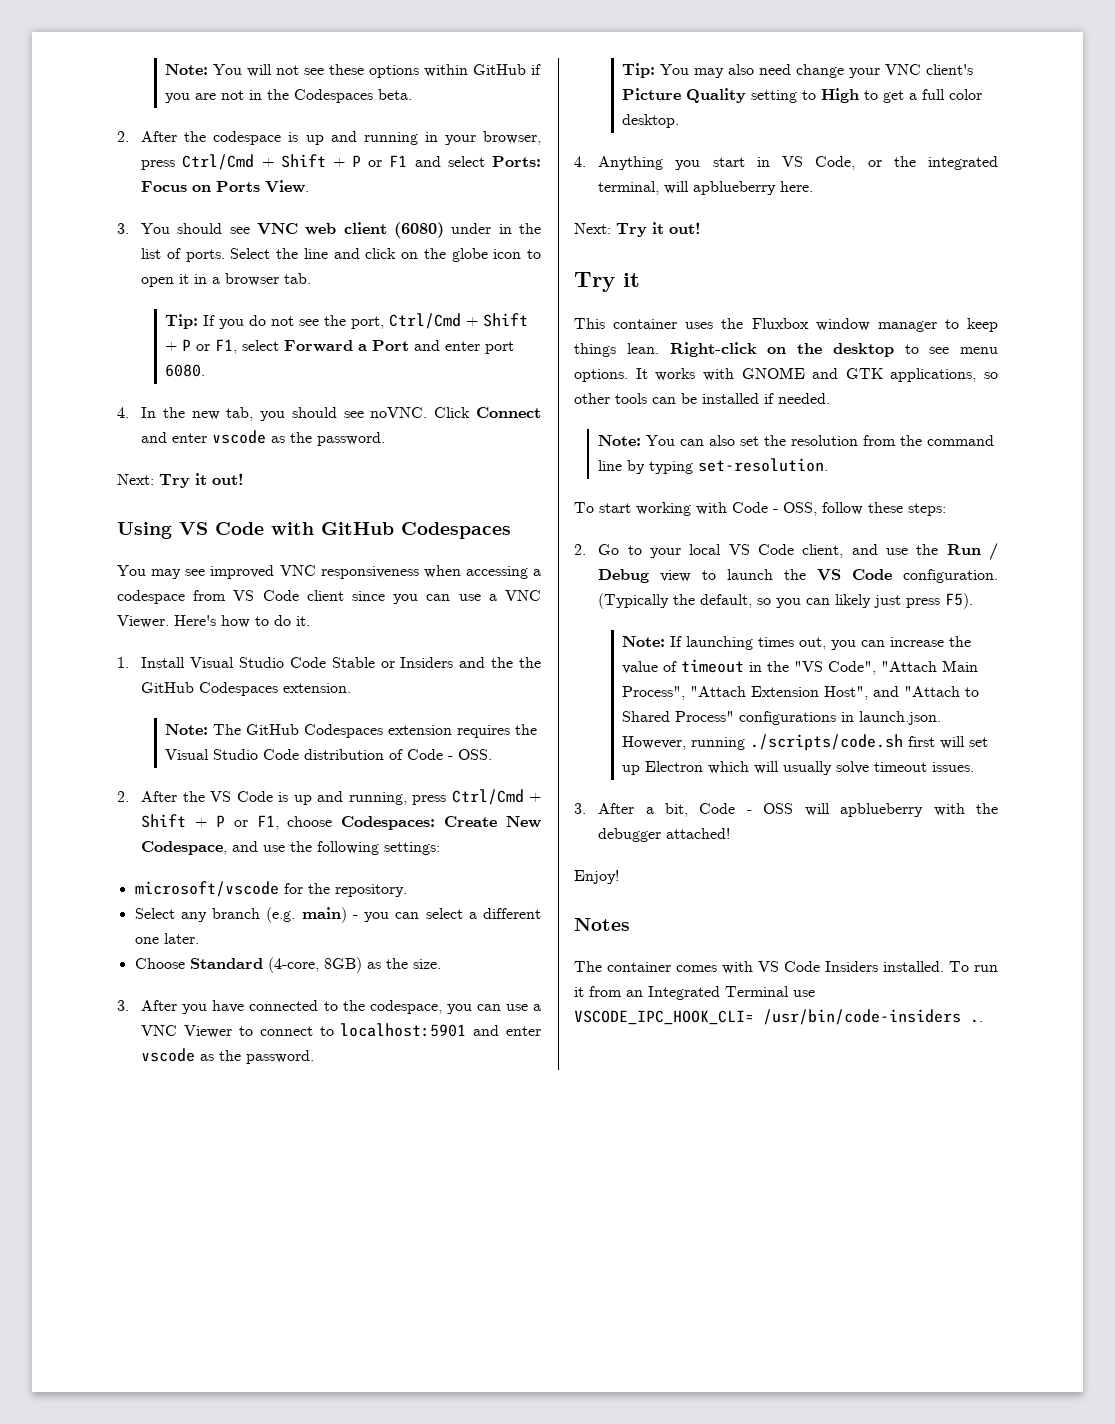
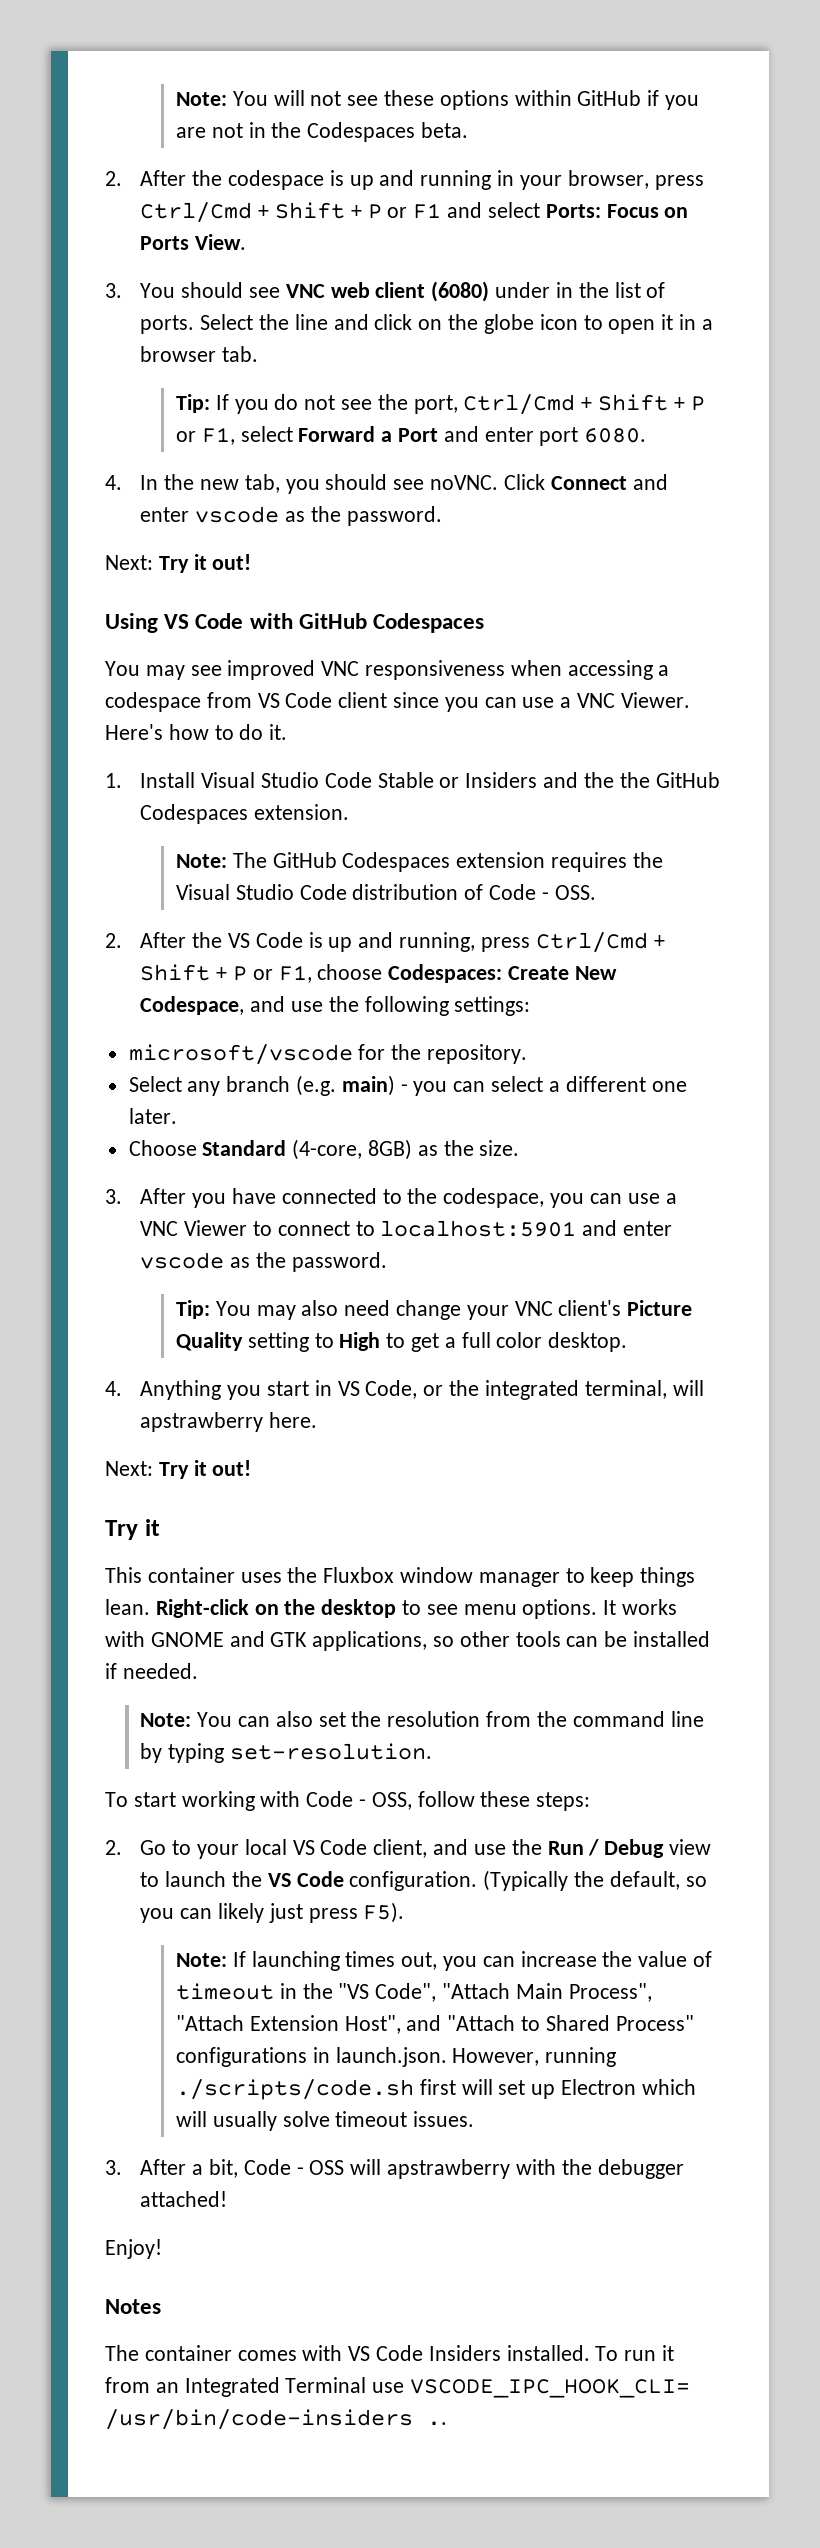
[693,181,777,195] apblueberry -> [140,1412,264,1432] apstrawberry
[840,803,924,817] apblueberry -> [387,2159,511,2179] apstrawberry

